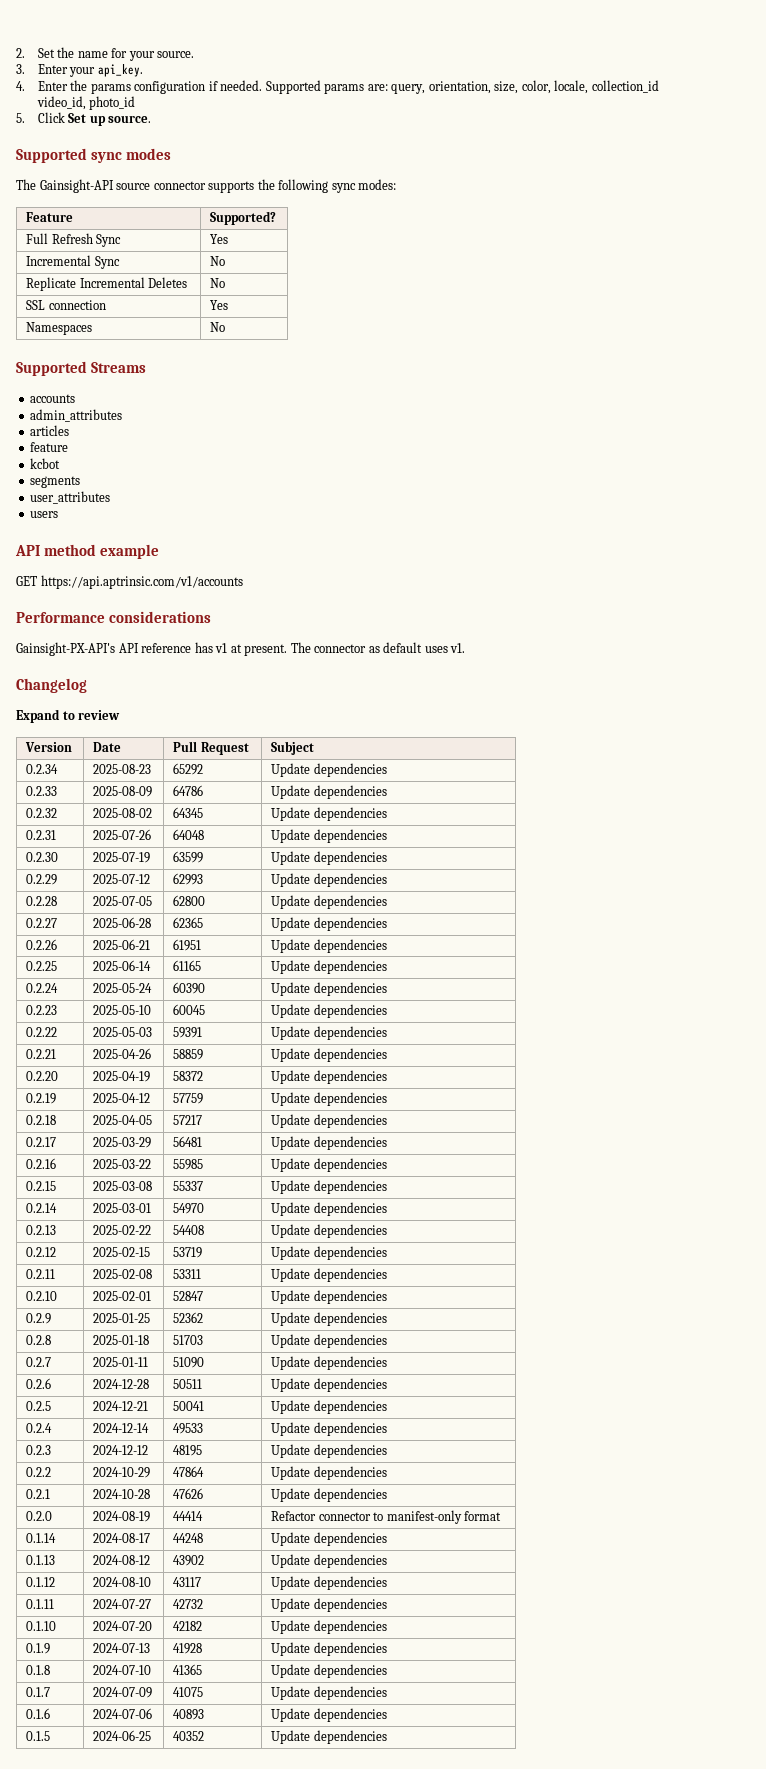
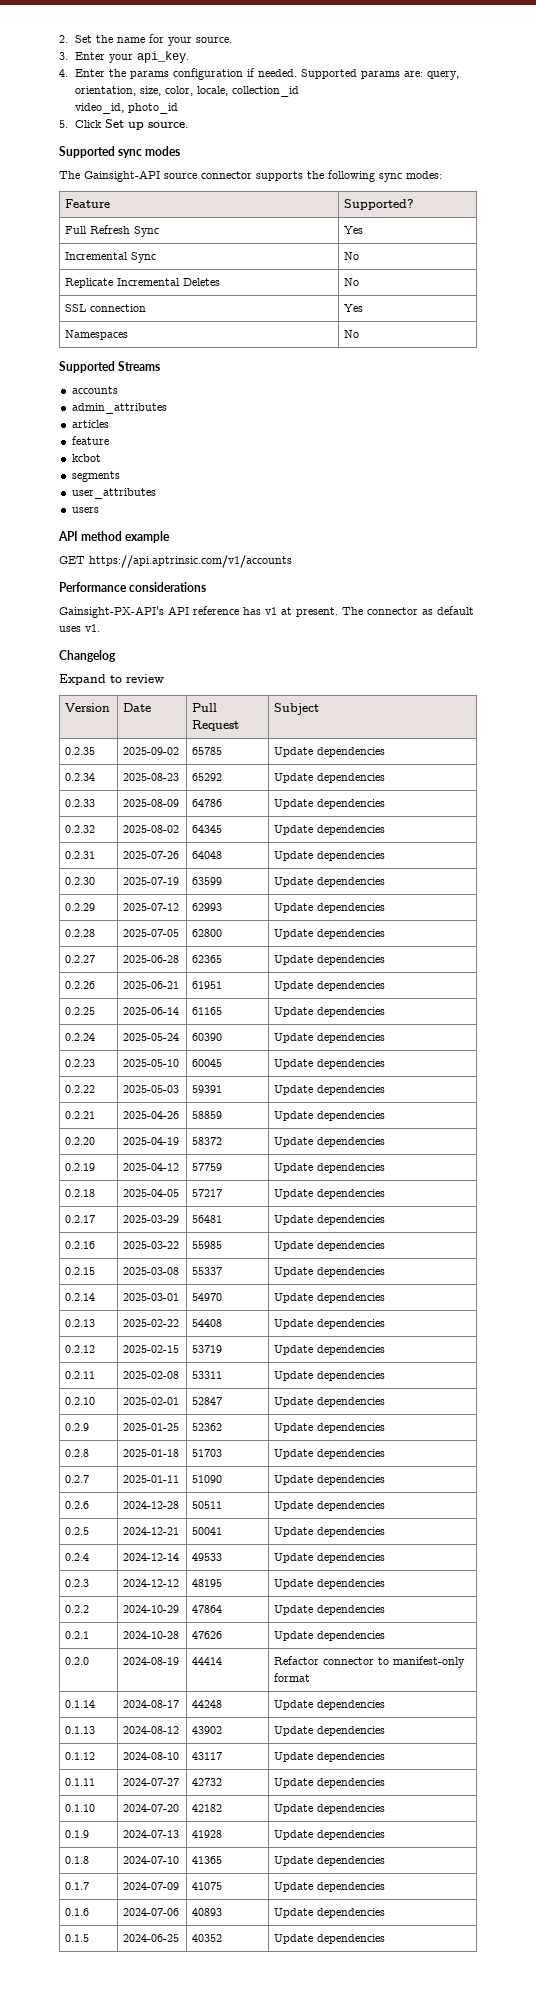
(315, 748) none -> [65,747,96,755] [123,747,180,755] [192,747,223,755] [274,747,386,757] // 0.2.35 | 2025-09-02 | 65785 | Update dependencies

